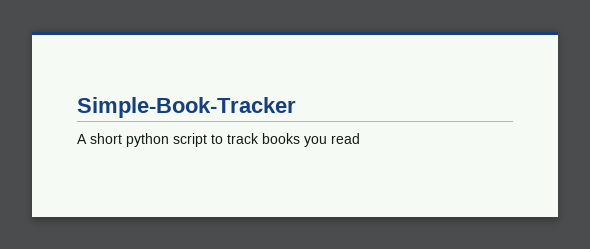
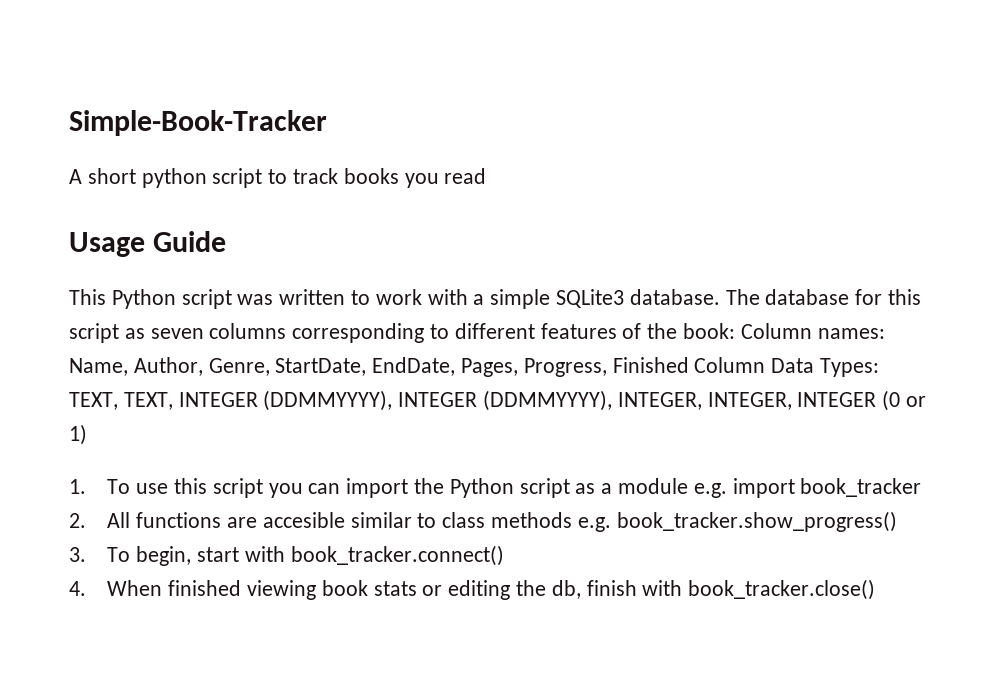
(360, 138) none -> [69,231,227,257] [69,289,922,309] [69,323,885,343] [69,357,880,377] [69,390,927,411] [69,424,87,445] [69,478,922,498] [69,511,897,532] [69,545,504,566] [69,579,876,600] // Usage Guide // This Python script was written to work with a simple SQLite3 database. The database for this script as seven columns corresponding to different features of the book: Column names: Name, Author, Genre, StartDate, EndDate, Pages, Progress, Finished Column Data Types: TEXT, TEXT, INTEGER (DDMMYYYY), INTEGER (DDMMYYYY), INTEGER, INTEGER, INTEGER (0 or 1) // 1. To use this script you can import the Python script as a module e.g. import book_tracker // 2. All functions are accesible similar to class methods e.g. book_tracker.show_progress() // 3. To begin, start with book_tracker.connect() // 4. When finished viewing book stats or editing the db, finish with book_tracker.close()

